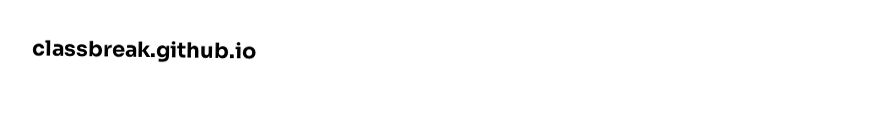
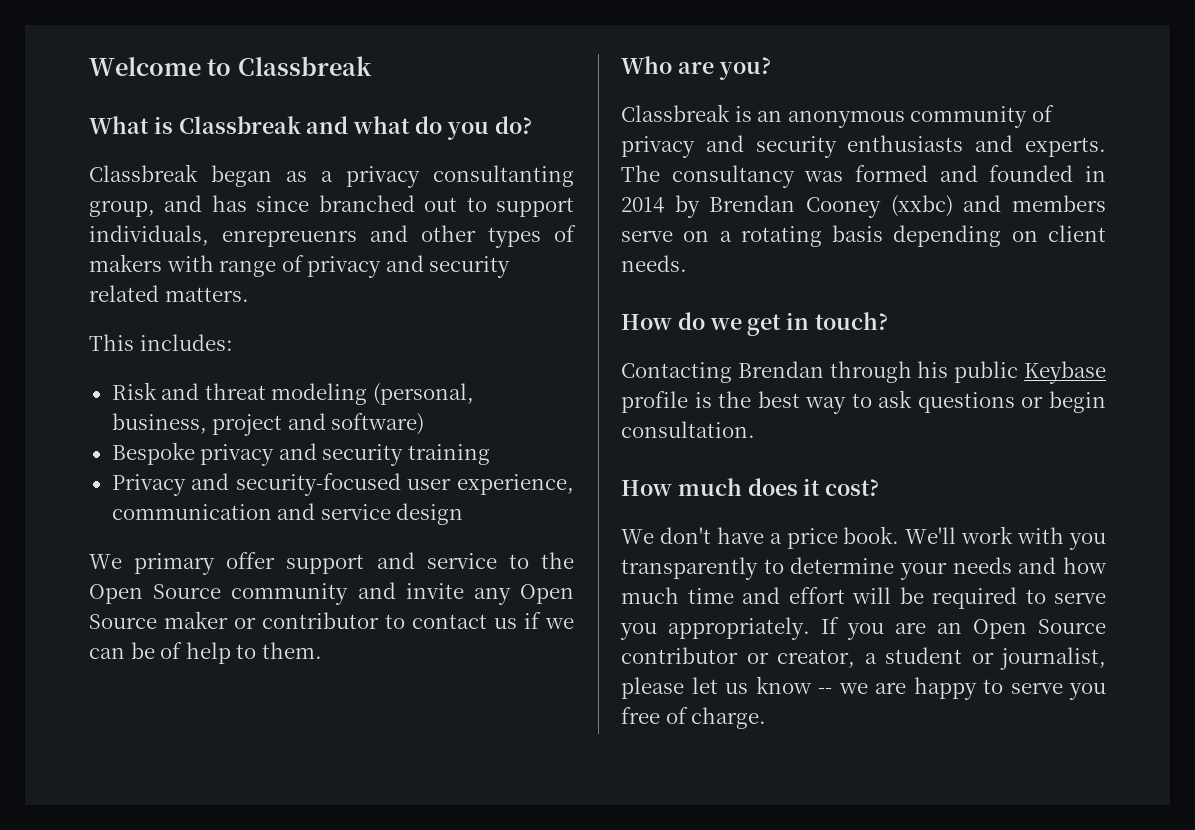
[31,38,257,64] classbreak.github.io -> [89,56,372,76] [89,116,532,140] [89,164,574,188] [89,195,574,217] [89,225,576,248] [89,254,511,278] [89,285,249,302] [89,334,233,351] [111,382,474,405] [111,413,425,436] [111,442,490,466] [111,473,574,496] [111,503,464,525] [89,552,575,575] [89,582,575,605] [89,611,574,629] [89,642,322,664] [621,56,771,80] [621,104,1054,128] [621,135,1106,158] [621,165,1106,188] [621,195,1106,218] [621,225,1106,247] [621,255,687,272] [621,312,889,336] [621,361,1106,384] [621,390,1106,414] [621,421,755,438] [621,478,880,496] [621,526,1106,550] [621,557,1107,580] [621,587,1106,609] [620,617,1106,640] [621,647,1106,670] [621,676,1106,700] [621,707,767,729] Welcome to Classbreak // What is Classbreak and what do you do? // Classbreak began as a privacy consultanting group, and has since branched out to support individuals, enrepreuenrs and other types of makers with range of privacy and security related matters. // This includes: // Risk and threat modeling (personal, business, project and software) // Bespoke privacy and security training // Privacy and security-focused user experience, communication and service design // We primary offer support and service to the Open Source community and invite any Open Source maker or contributor to contact us if we can be of help to them. // Who are you? // Classbreak is an anonymous community of privacy and security enthusiasts and experts. The consultancy was formed and founded in 2014 by Brendan Cooney (xxbc) and members serve on a rotating basis depending on client needs. // How do we get in touch? // Contacting Brendan through his public Keybase profile is the best way to ask questions or begin consultation. // How much does it cost? // We don't have a price book. We'll work with you transparently to determine your needs and how much time and effort will be required to serve you appropriately. If you are an Open Source contributor or creator, a student or journalist, please let us know -- we are happy to serve you free of charge.

